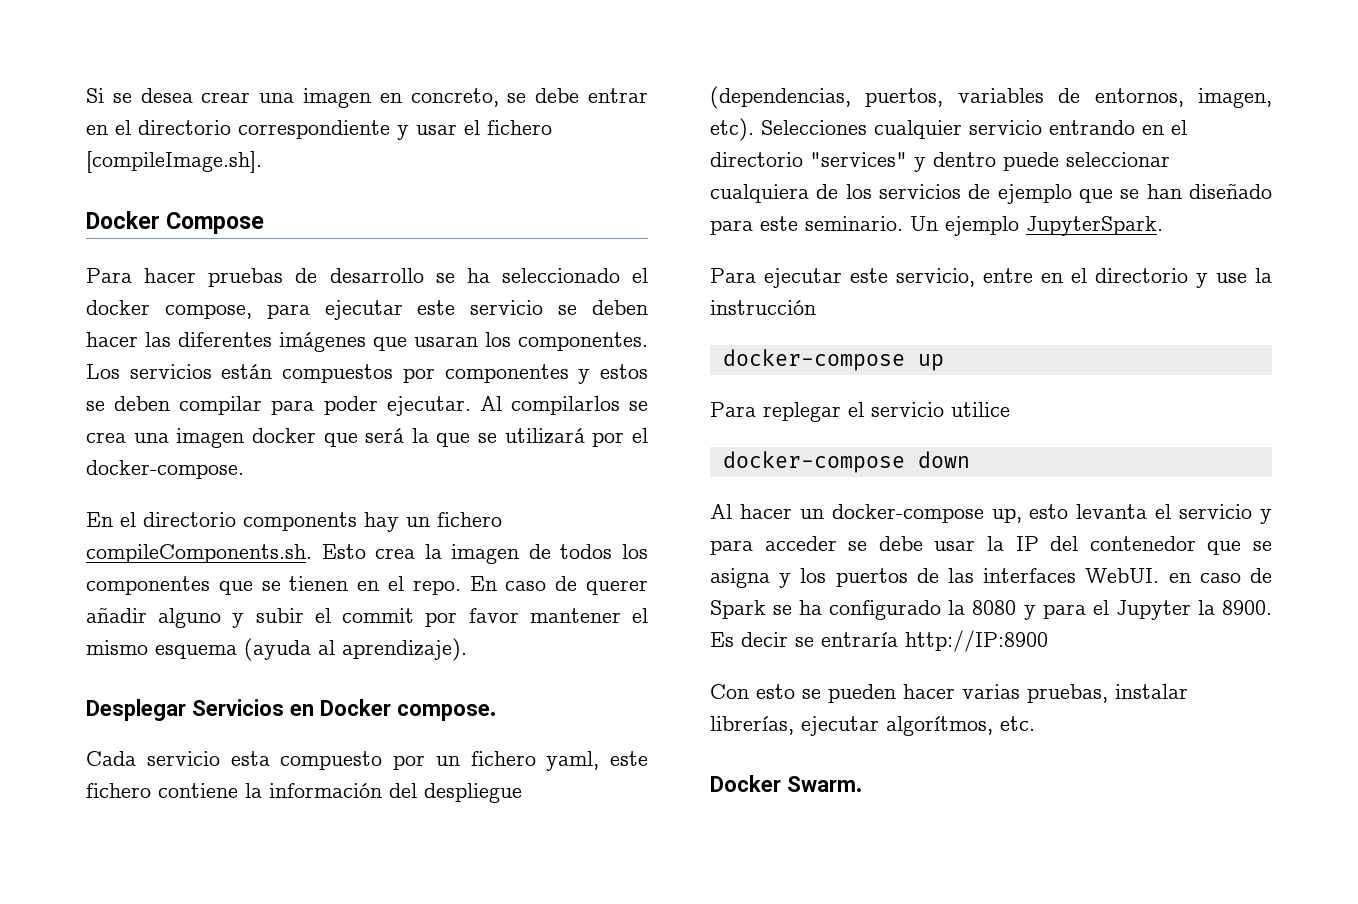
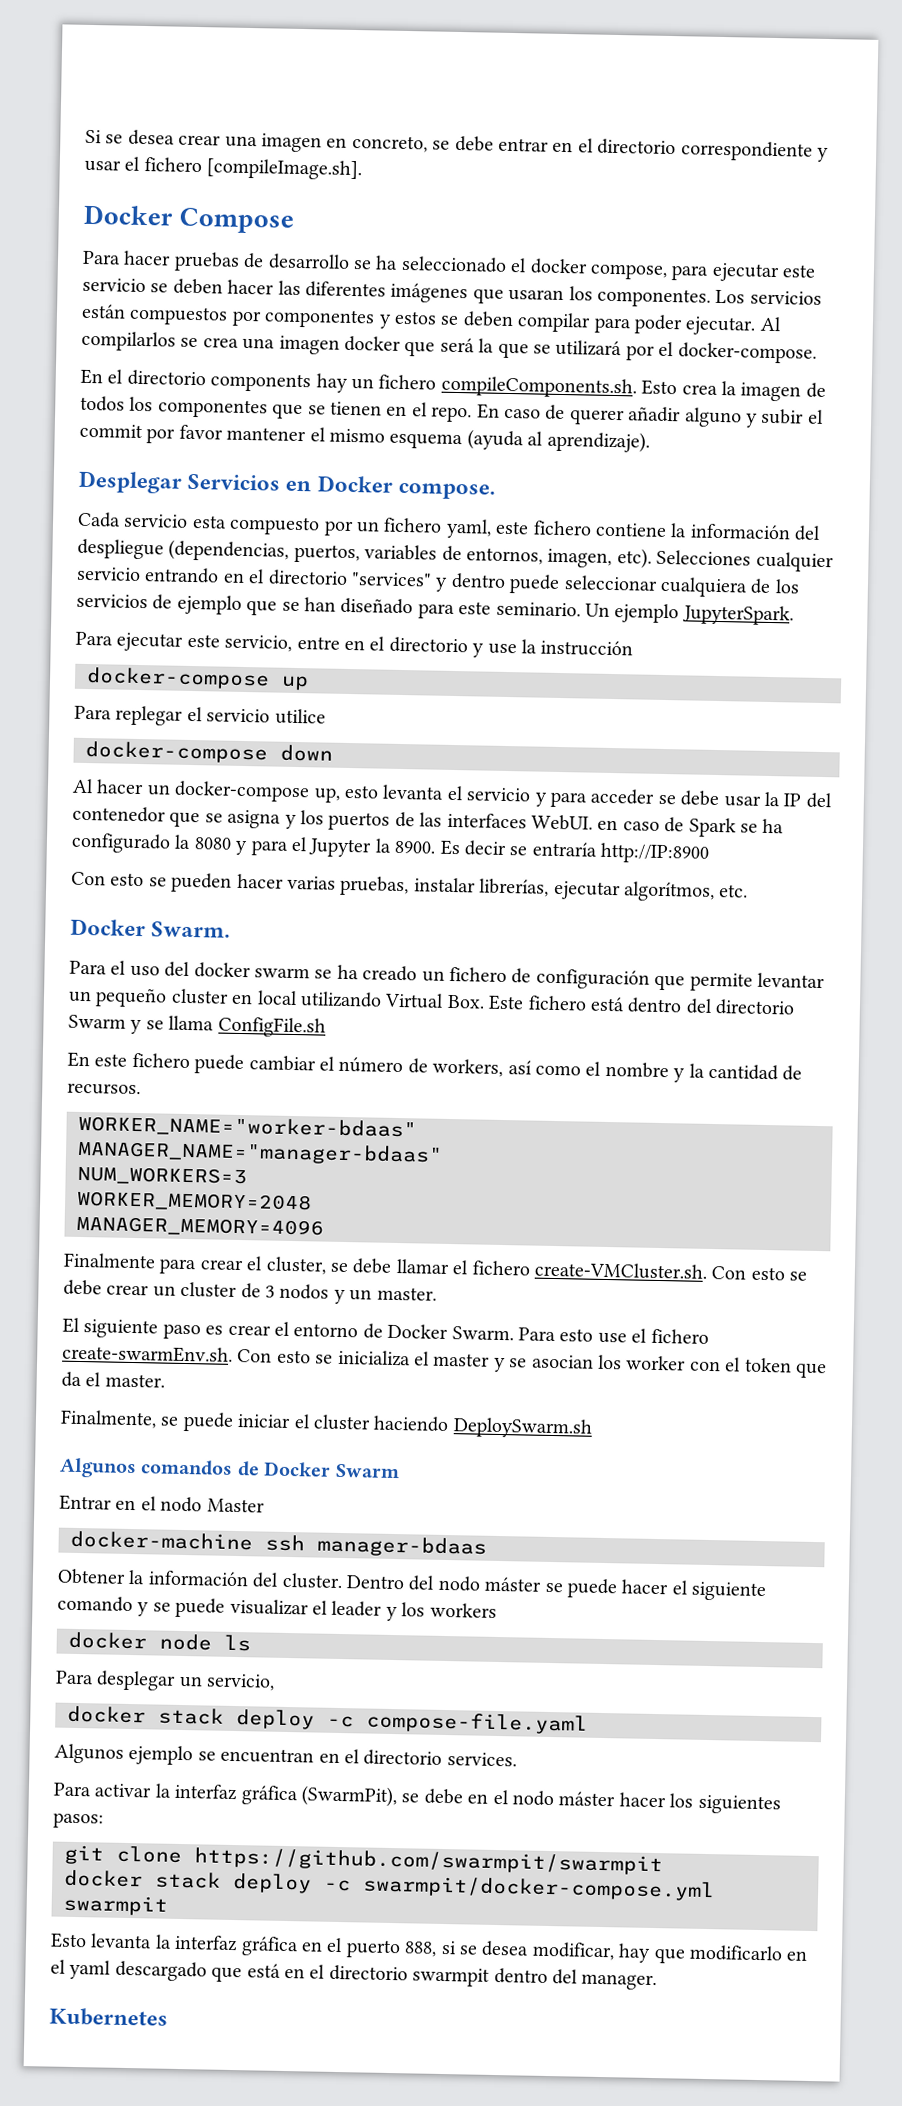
(862, 784) none -> [69,960,825,992] [68,987,796,1016] [68,1014,326,1038] [67,1051,803,1083] [67,1082,141,1096] [78,1114,417,1140] [77,1139,443,1166] [77,1165,247,1187] [76,1190,312,1213] [76,1215,324,1238] [63,1252,808,1281] [63,1279,437,1305] [62,1317,709,1344] [62,1344,827,1379] [61,1371,165,1388] [60,1409,593,1439] [59,1457,400,1479] [59,1494,265,1513] [70,1530,487,1558] [57,1568,767,1602] [57,1595,497,1622] [68,1631,251,1652] [55,1670,276,1691] [67,1705,588,1735] [54,1743,517,1767] [53,1782,781,1815] [53,1812,104,1829] [64,1844,663,1876] [64,1869,715,1902] [63,1894,168,1916] [50,1932,808,1964] [50,1959,658,1991] [49,2007,168,2027] // Para el uso del docker swarm se ha creado un fichero de configuración que permite levantar un pequeño cluster en local utilizando Virtual Box. Este fichero está dentro del directorio Swarm y se llama ConfigFile.sh // En este fichero puede cambiar el número de workers, así como el nombre y la cantidad de recursos. // WORKER_NAME="worker-bdaas" // MANAGER_NAME="manager-bdaas" // NUM_WORKERS=3 // WORKER_MEMORY=2048 // MANAGER_MEMORY=4096 // Finalmente para crear el cluster, se debe llamar el fichero create-VMCluster.sh. Con esto se debe crear un cluster de 3 nodos y un master. // El siguiente paso es crear el entorno de Docker Swarm. Para esto use el fichero create-swarmEnv.sh. Con esto se inicializa el master y se asocian los worker con el token que da el master. // Finalmente, se puede iniciar el cluster haciendo DeploySwarm.sh // Algunos comandos de Docker Swarm // Entrar en el nodo Master // docker-machine ssh manager-bdaas // Obtener la información del cluster. Dentro del nodo máster se puede hacer el siguiente comando y se puede visualizar el leader y los workers // docker node ls // Para desplegar un servicio, // docker stack deploy -c compose-file.yaml // Algunos ejemplo se encuentran en el directorio services. // Para activar la interfaz gráfica (SwarmPit), se debe en el nodo máster hacer los siguientes pasos: // git clone https://github.com/swarmpit/swarmpit // docker stack deploy -c swarmpit/docker-compose.yml swarmpit // Esto levanta la interfaz gráfica en el puerto 888, si se desea modificar, hay que modificarlo en el yaml descargado que está en el directorio swarmpit dentro del manager. // Kubernetes

